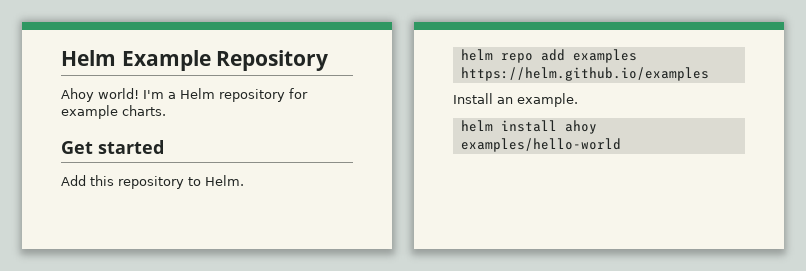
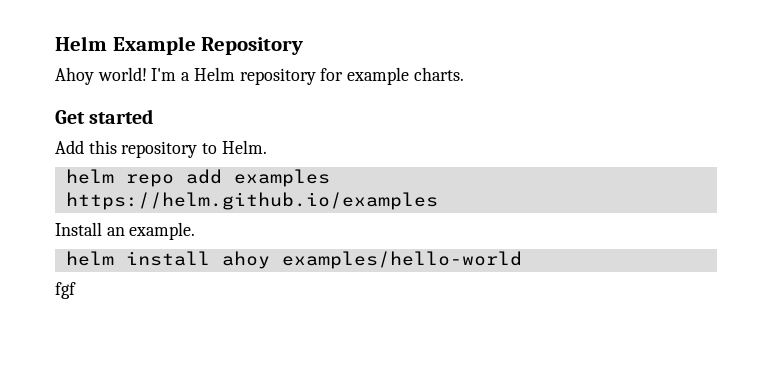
(621, 145) none -> [55,282,76,299] // fgf

